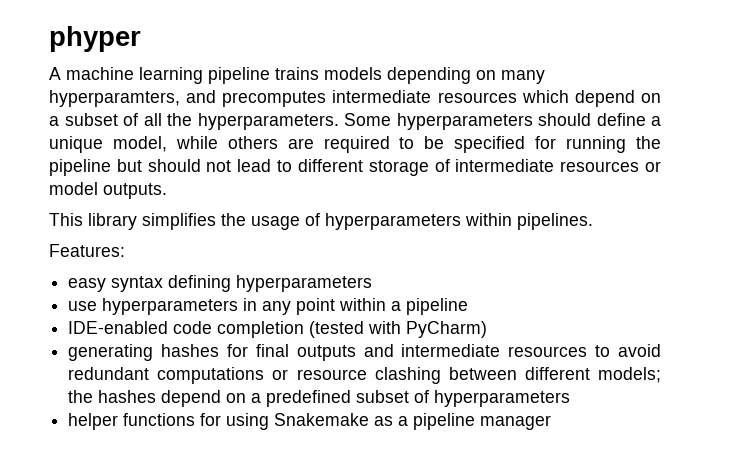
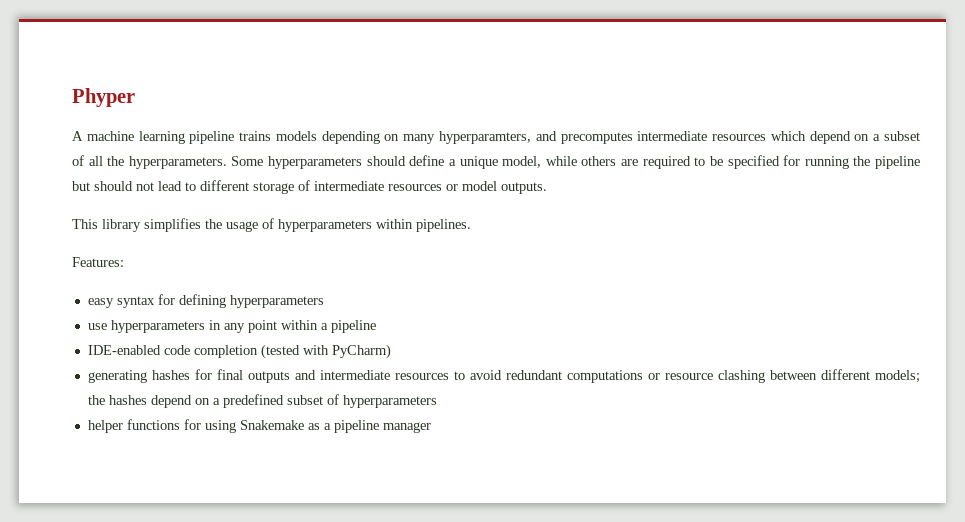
[49,26,141,52] phyper -> [72,88,135,107] Phyper
(164, 284) none -> [157,294,175,305] for

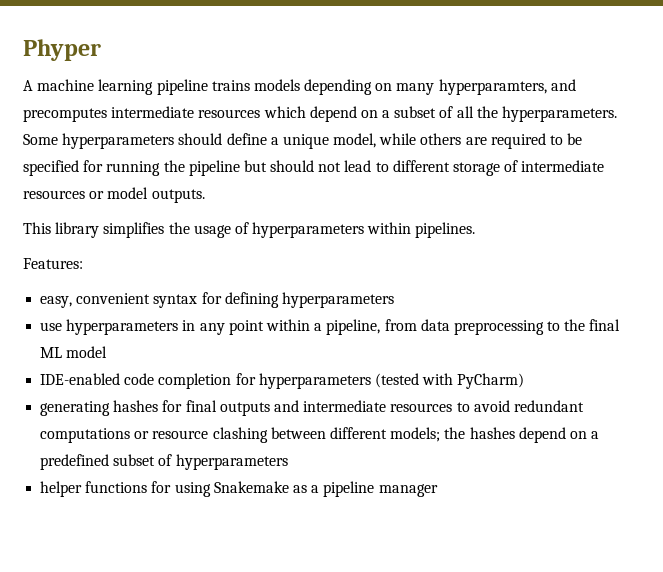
[87,298,114,308] easy -> [40,293,151,308] easy, convenient
[330,320,376,333] pipeline -> [326,319,621,335] [40,346,108,358] pipeline, from data preprocessing to the final ML model
(258, 351) none -> [235,373,371,389] for hyperparameters

